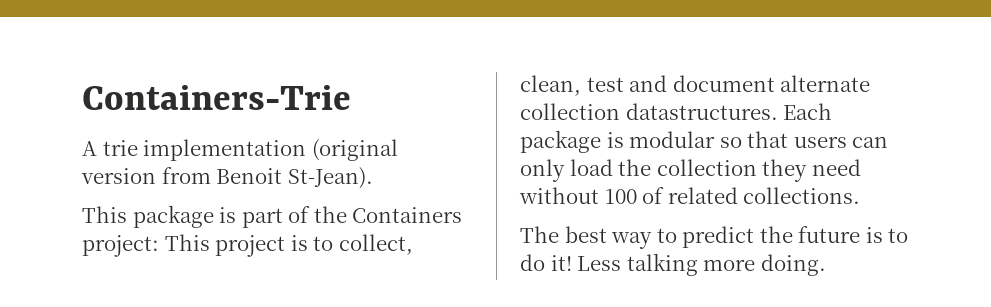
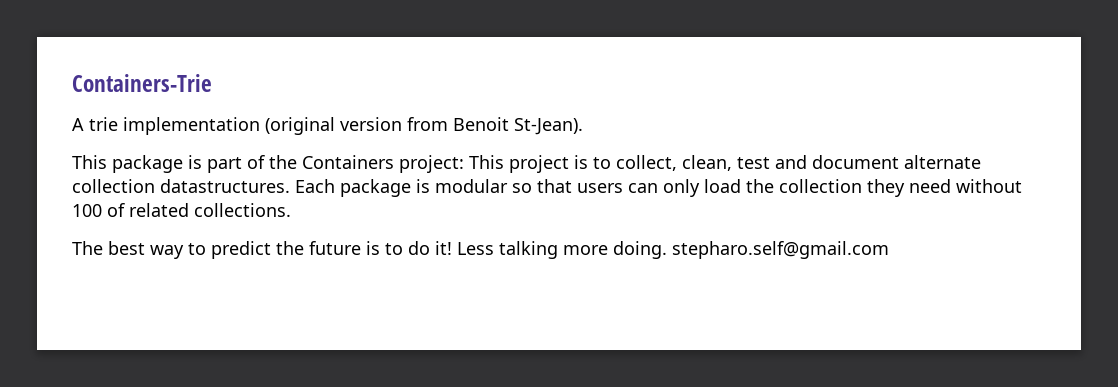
(826, 265) none -> [672,241,889,259] stepharo.self@gmail.com

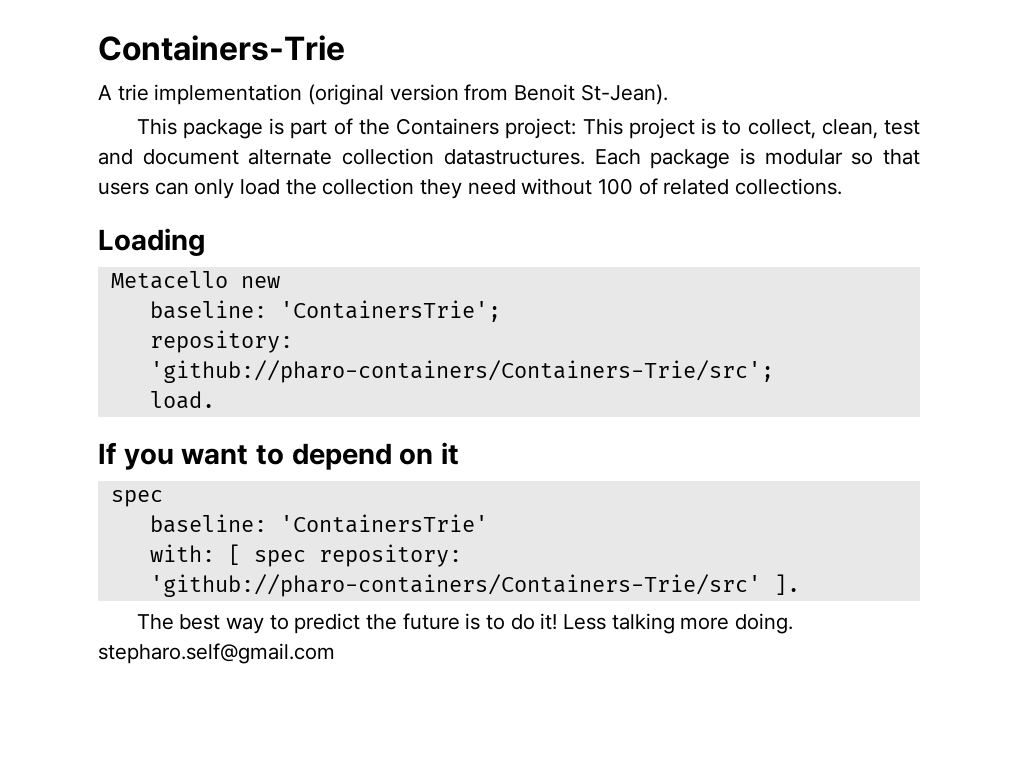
(291, 210) none -> [98,228,205,256] [110,271,280,289] [149,300,501,322] [149,330,293,353] [149,360,774,383] [149,391,215,409] [98,442,460,470] [110,490,163,507] [149,514,488,533] [149,544,462,567] [149,574,800,597] // Loading // Metacello new // baseline: 'ContainersTrie'; // repository: 'github://pharo-containers/Containers-Trie/src'; // load. // If you want to depend on it // spec // baseline: 'ContainersTrie' // with: [ spec repository: 'github://pharo-containers/Containers-Trie/src' ].

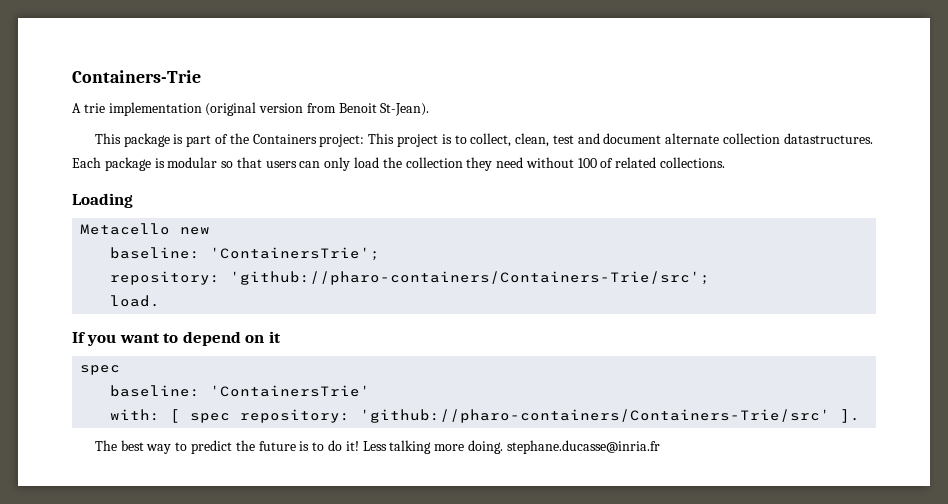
[98,643,335,664] stepharo.self@gmail.com -> [506,440,660,454] stephane.ducasse@inria.fr

